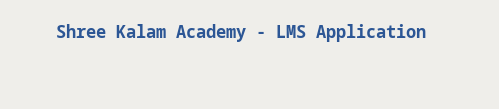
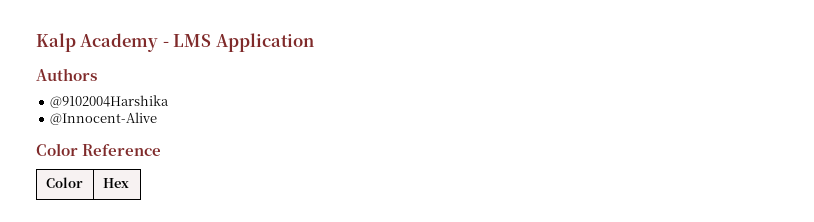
[56,24,166,38] Shree Kalam -> [36,33,76,52] Kalp
(426, 33) none -> [36,68,97,81] [50,95,170,108] [50,112,158,125] [36,143,162,156] [45,177,83,188] [102,178,129,188] // Authors // @9102004Harshika // @Innocent-Alive // Color Reference // Color | Hex

